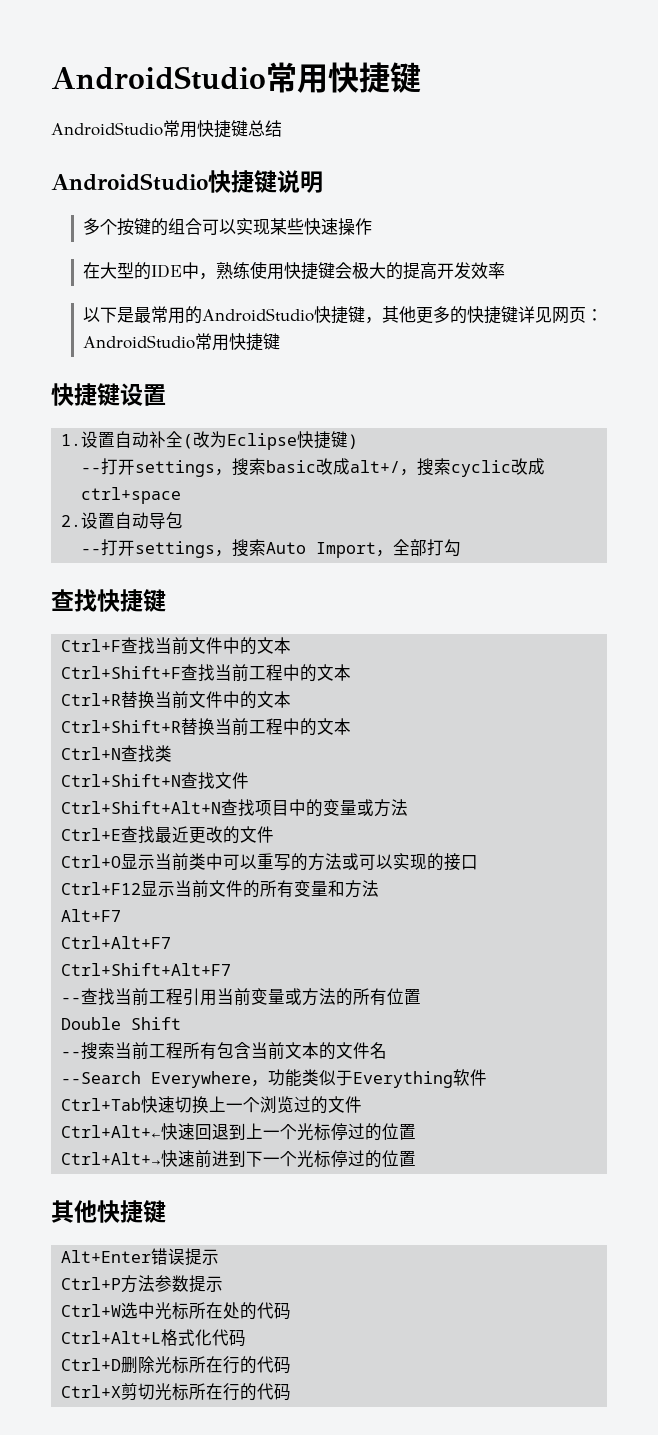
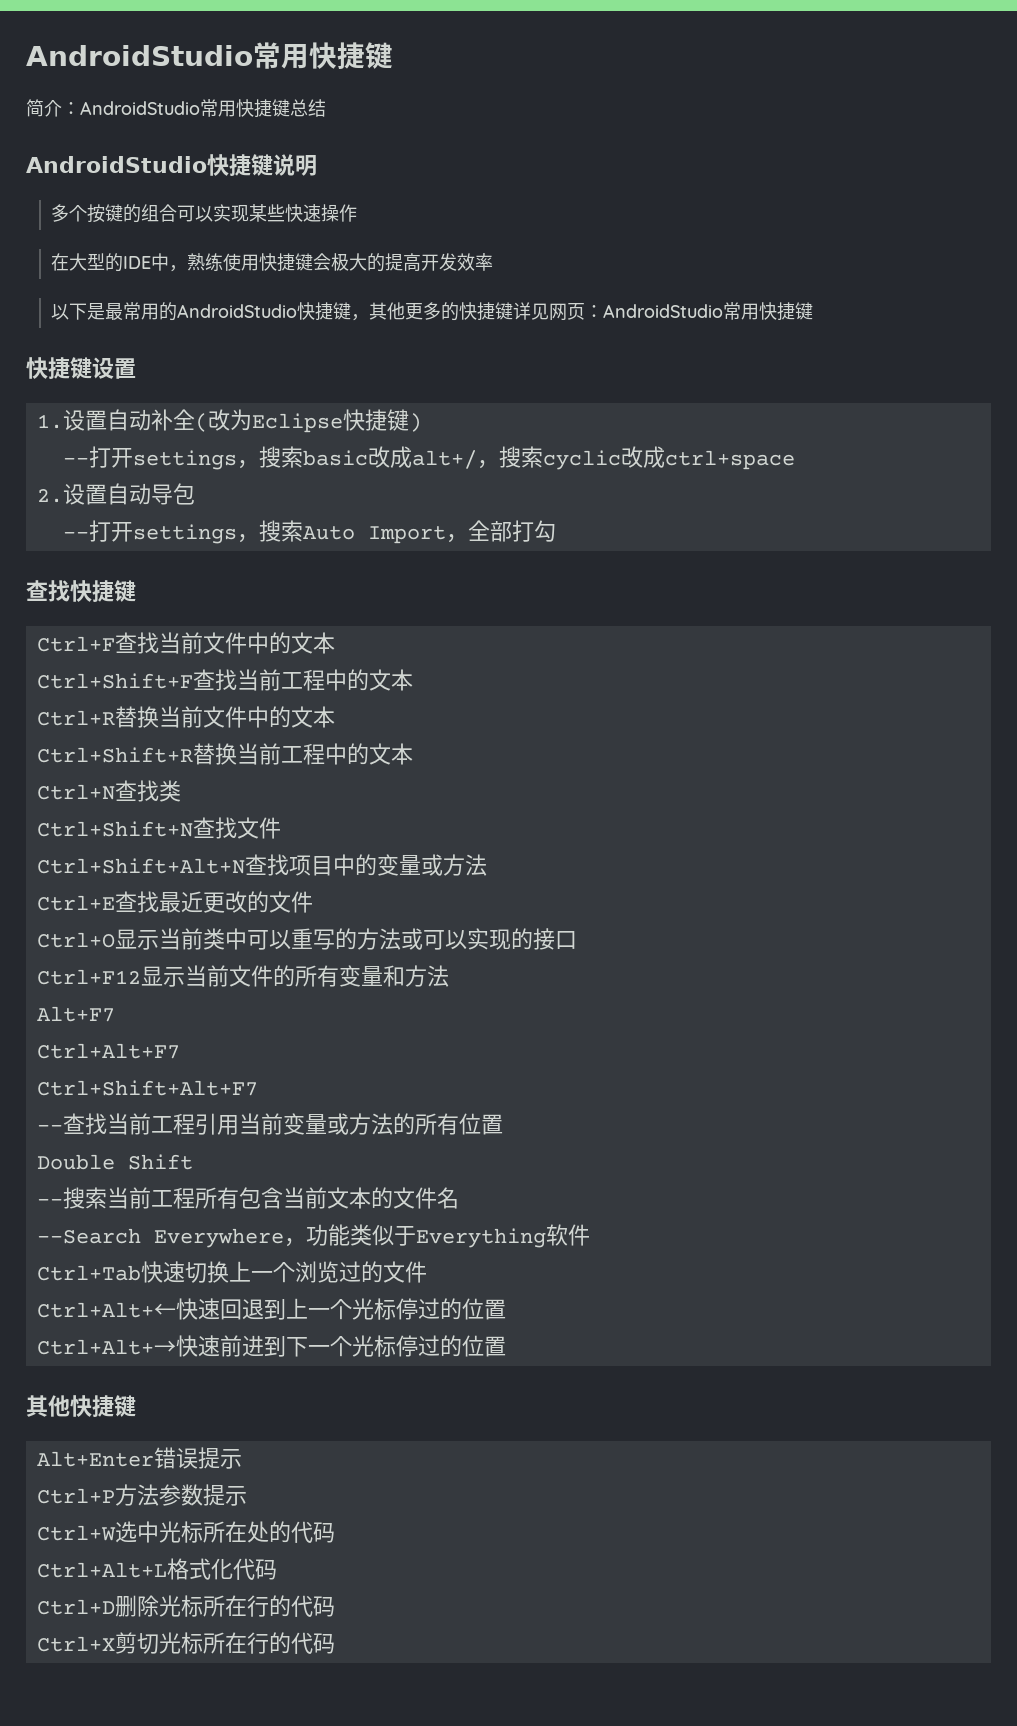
[51,62,421,93] AndroidStudio常用快捷键 // -> [26,42,393,69] [26,99,80,117] AndroidStudio常用快捷键 // 简介：

